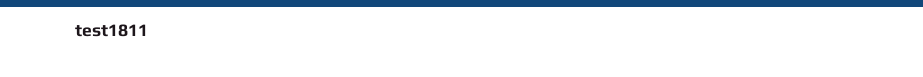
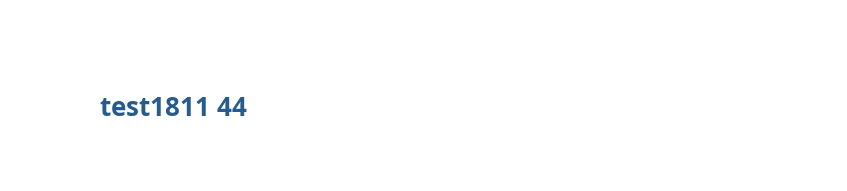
(148, 30) none -> [217,97,248,116] 44

